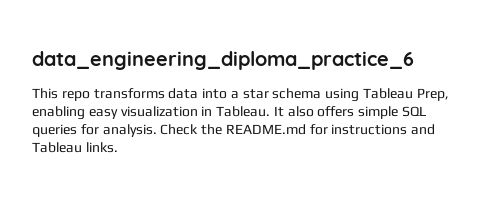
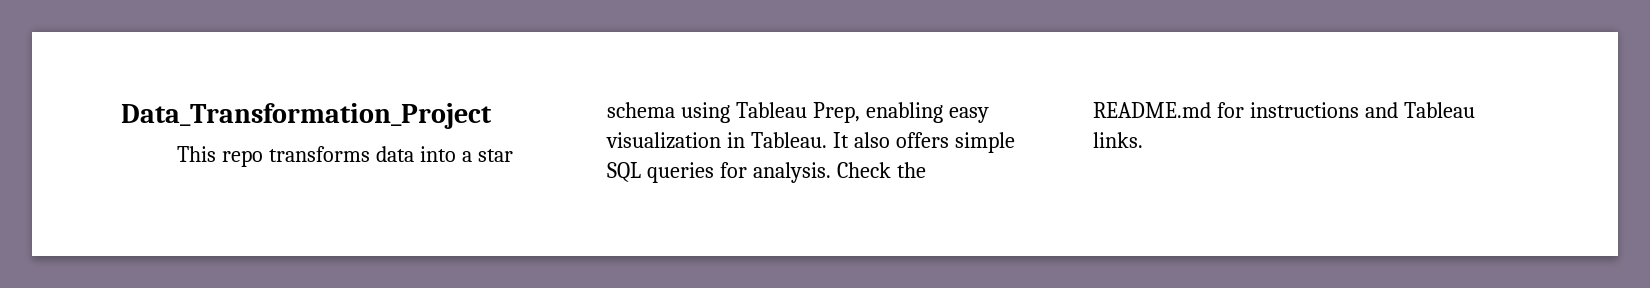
[32,51,414,70] data_engineering_diploma_practice_6 -> [121,103,492,129] Data_Transformation_Project

